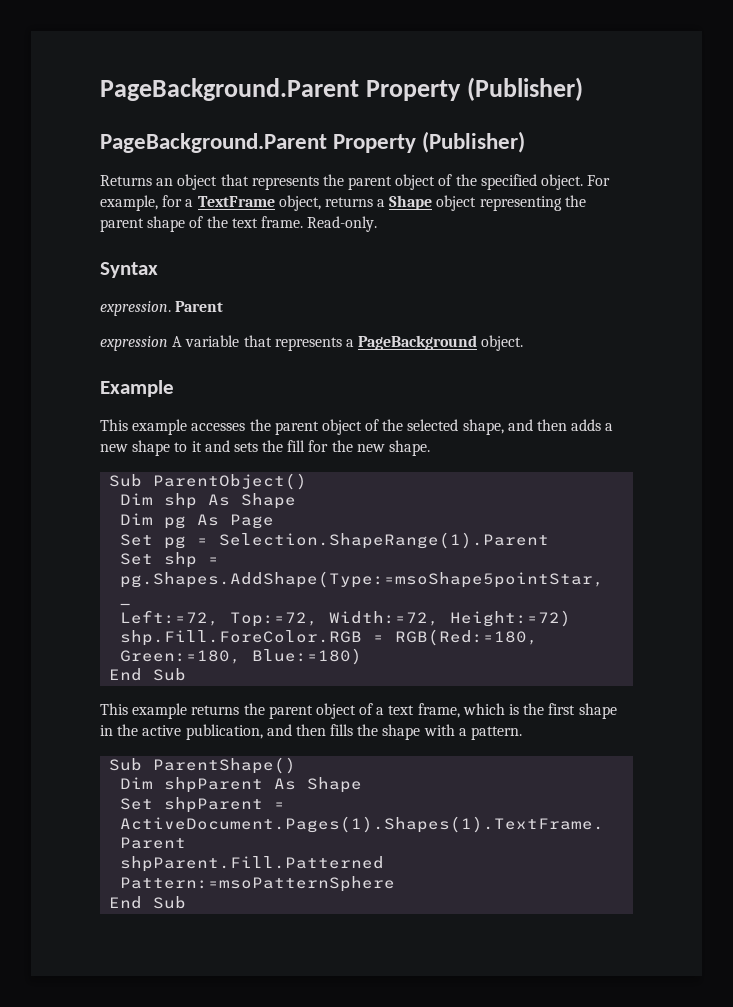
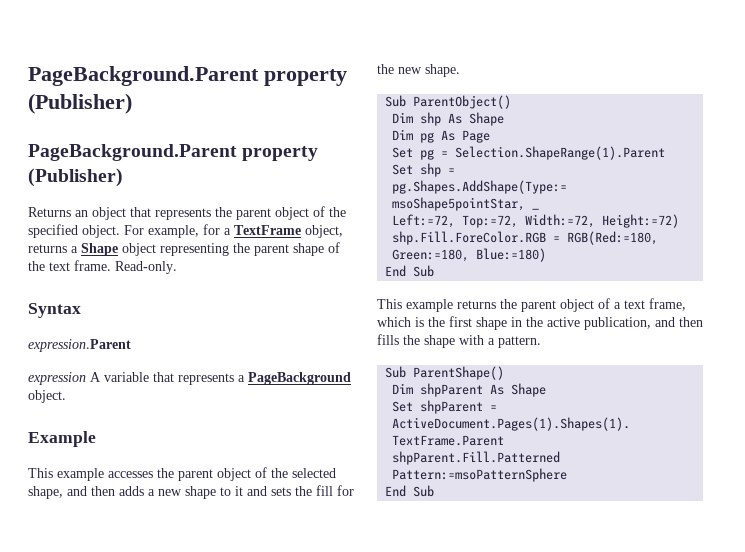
[100,78,461,101] PageBackground.Parent Property -> [28,66,347,86] PageBackground.Parent property
[333,134,417,153] Property -> [242,146,319,161] property
[100,301,224,316] expression. Parent -> [28,339,131,352] expression.Parent

